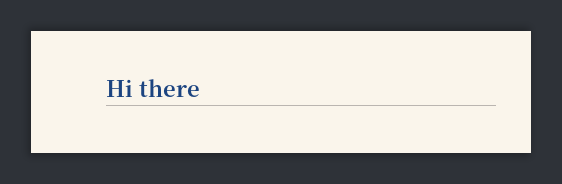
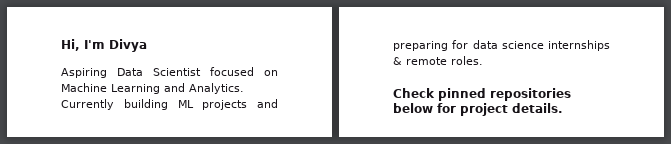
[106,79,200,97] Hi there -> [61,39,147,52] [61,67,278,78] [61,83,244,94] [61,99,278,110] [393,40,610,51] [393,56,483,65] [393,88,571,101] [393,103,563,116] Hi, I'm Divya // Aspiring Data Scientist focused on Machine Learning and Analytics. Currently building ML projects and preparing for data science internships & remote roles. // Check pinned repositories below for project details.

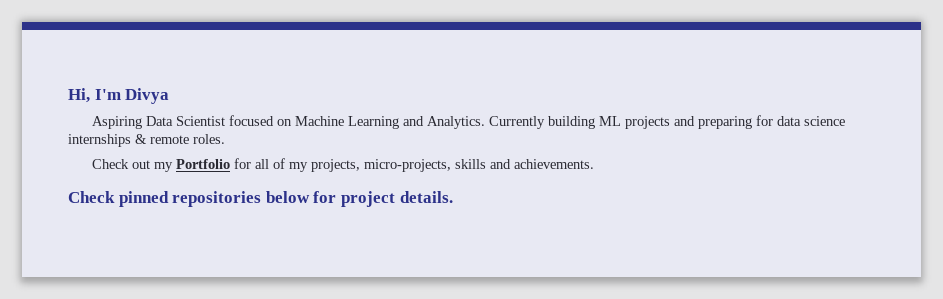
(483, 60) none -> [92,158,595,172] // Check out my Portfolio for all of my projects, micro-projects, skills and achievements.

